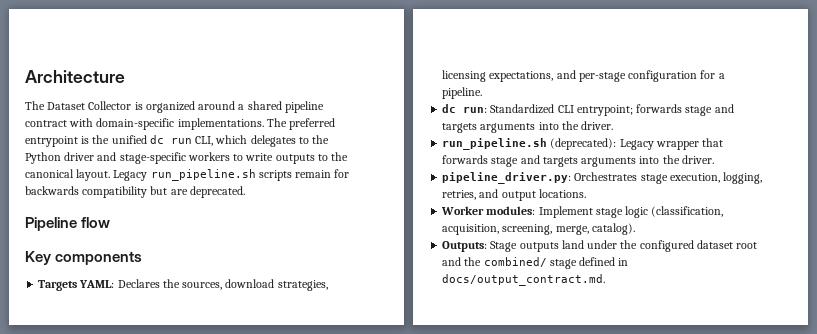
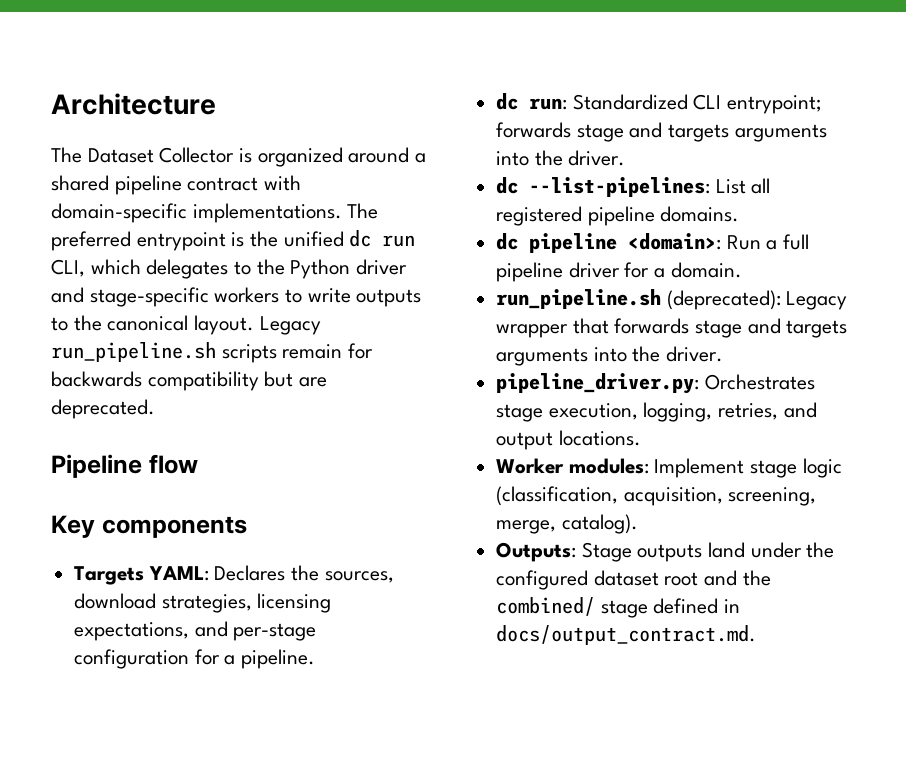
(614, 125) none -> [496,177,771,197] [496,206,740,226] [496,233,810,253] [496,262,742,282] // dc --list-pipelines: List all registered pipeline domains. // dc pipeline <domain>: Run a full pipeline driver for a domain.

